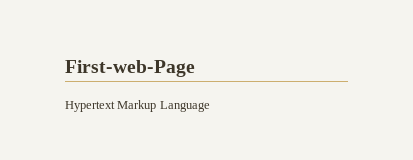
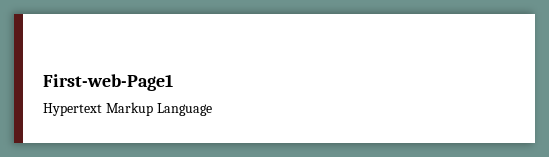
[65,60,195,77] First-web-Page -> [43,74,173,91] First-web-Page1

